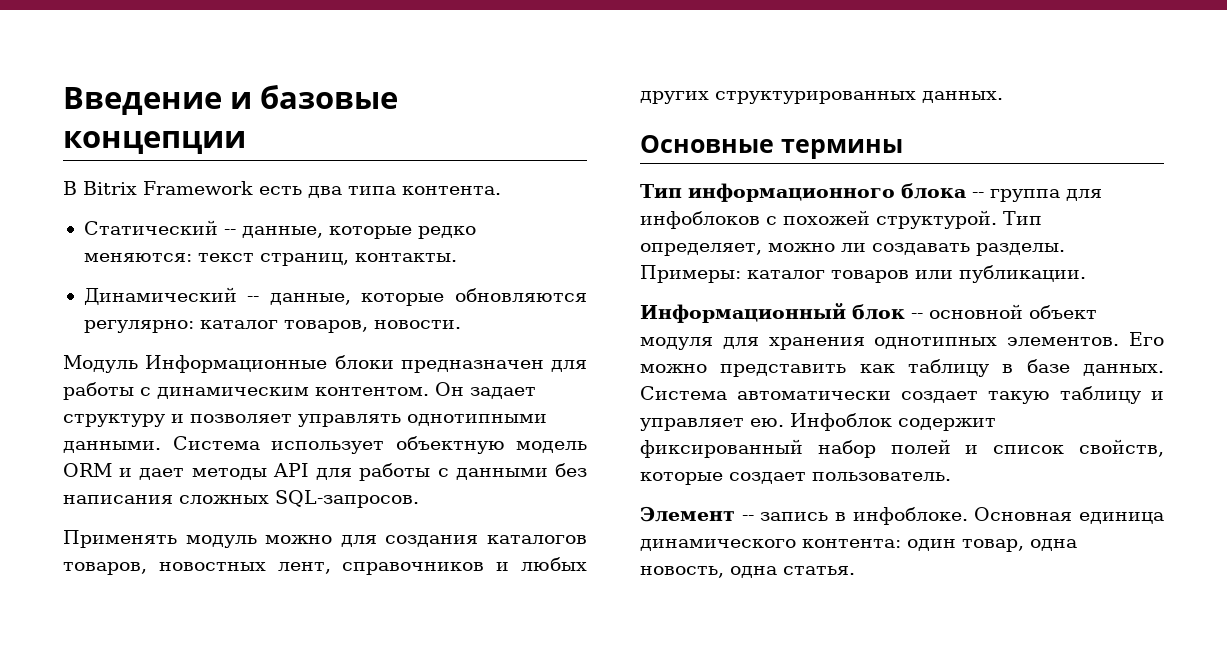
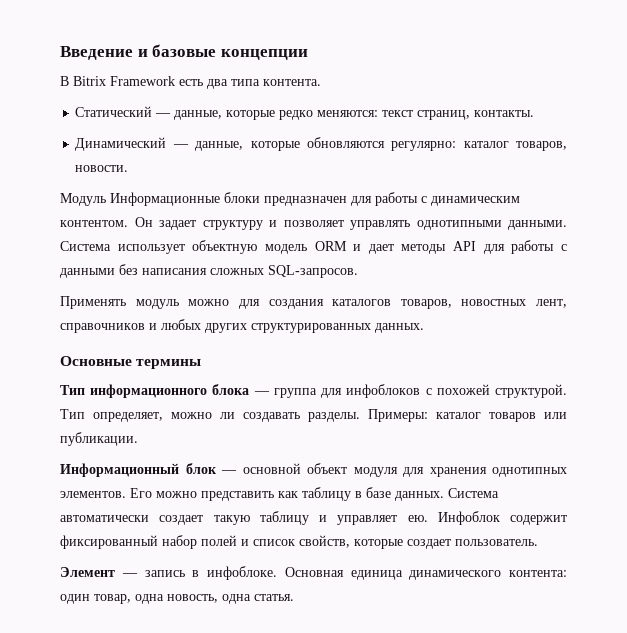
[223,229,236,235] -- -> [155,113,172,117] —
[247,296,260,302] -- -> [172,144,189,148] —
[972,192,984,198] -- -> [253,391,270,395] —
[911,313,923,319] -- -> [221,470,237,474] —
[741,515,754,521] -- -> [121,573,138,577] —

